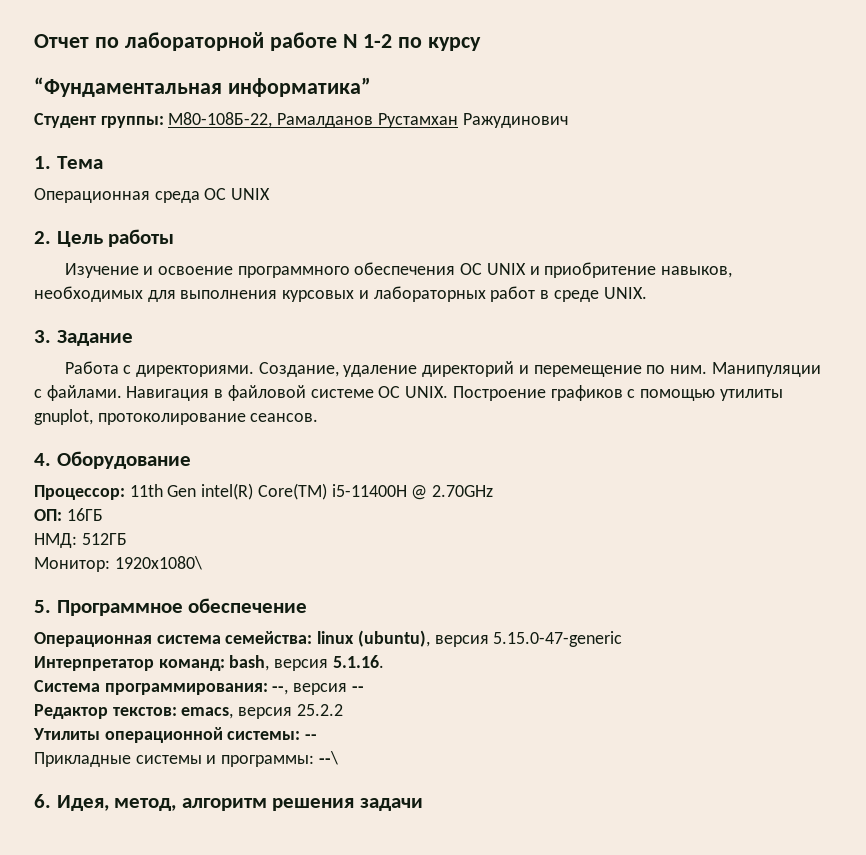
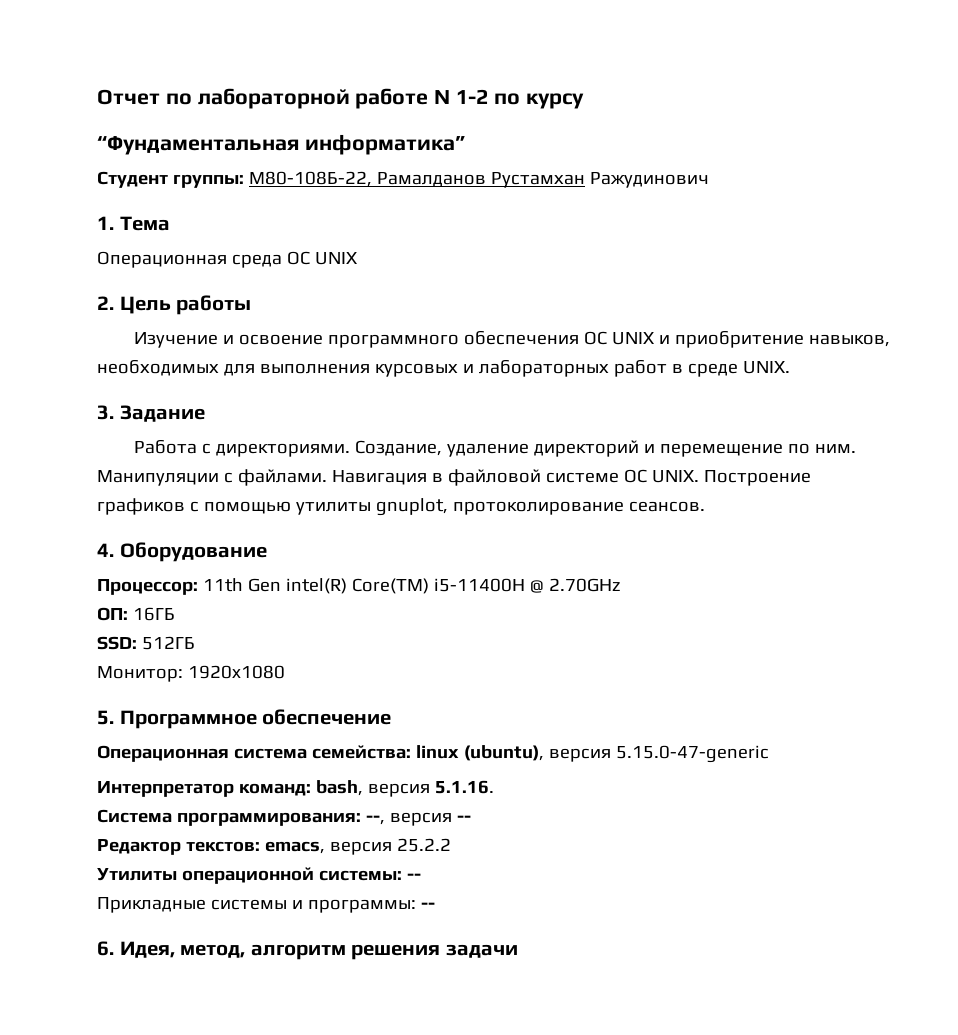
[34,533,77,548] НМД: -> [97,636,137,650] SSD:
[114,556,202,570] 1920x1080\ -> [187,665,285,679] 1920x1080
[318,751,338,765] --\ -> [420,902,435,909] --

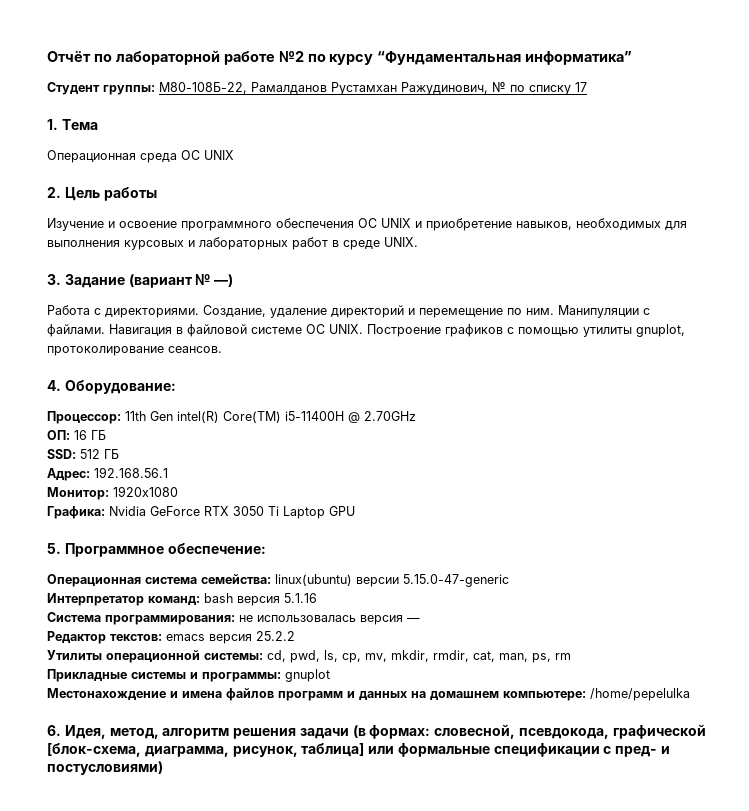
[97,89,160,105] Отчет -> [47,50,91,62] Отчёт
[434,89,489,104] N 1-2 -> [278,51,304,62] №2
(584, 101) // -> (374, 59) none
[589,172,709,188] Ражудинович -> [401,82,587,95] Ражудинович, № по списку 17
[675,331,805,348] приобритение -> [426,218,512,231] приобретение
(205, 413) none -> [128,274,234,288] (вариант № —)
[119,542,267,562] Оборудование -> [64,380,176,394] Оборудование:
[132,607,175,621] 16ГБ -> [74,430,106,440] 16 ГБ
[141,636,195,650] [97,665,285,682] 512ГБ // Монитор: 1920x1080 -> [80,449,119,459] [47,467,168,481] [47,486,178,500] [47,506,355,519] 512 ГБ // Адрес: 192.168.56.1 // Монитор: 1920x1080 // Графика: Nvidia GeForce RTX 3050 Ti Laptop GPU
[262,709,392,725] обеспечение -> [167,543,266,554] обеспечение:
[415,745,611,762] linux (ubuntu), версия -> [275,574,399,587] linux(ubuntu) версии
[315,780,494,797] bash, версия 5.1.16. -> [204,593,317,606] bash версия 5.1.16
[365,812,471,826] --, версия -- -> [239,615,420,625] не использовалась версия —
[264,841,325,854] emacs, -> [166,634,205,641] emacs
[406,873,421,880] [97,897,435,913] -- // Прикладные системы и программы: -- -> [267,650,571,663] [47,669,330,682] [47,688,690,701] cd, pwd, ls, cp, mv, mkdir, rmdir, cat, man, ps, rm // Прикладные системы и программы: gnuplot // Местонахождение и имена файлов программ и данных на домашнем компьютере: /home/pepelulka
(518, 951) none -> [352,724,706,739] [47,743,671,757] [47,761,163,775] (в формах: словесной, псевдокода, графической [блок-схема, диаграмма, рисунок, таблица] или формальные спецификации с пред- и постусловиями)

